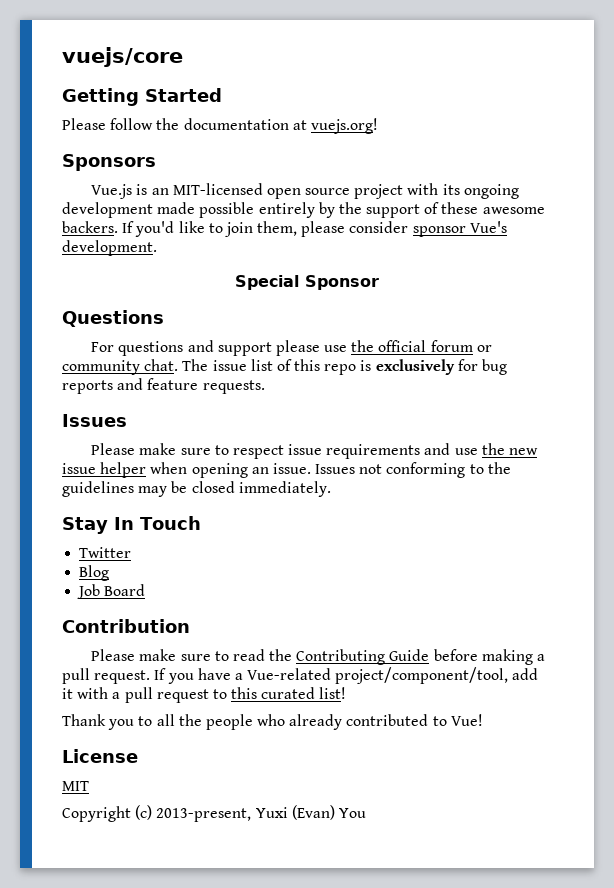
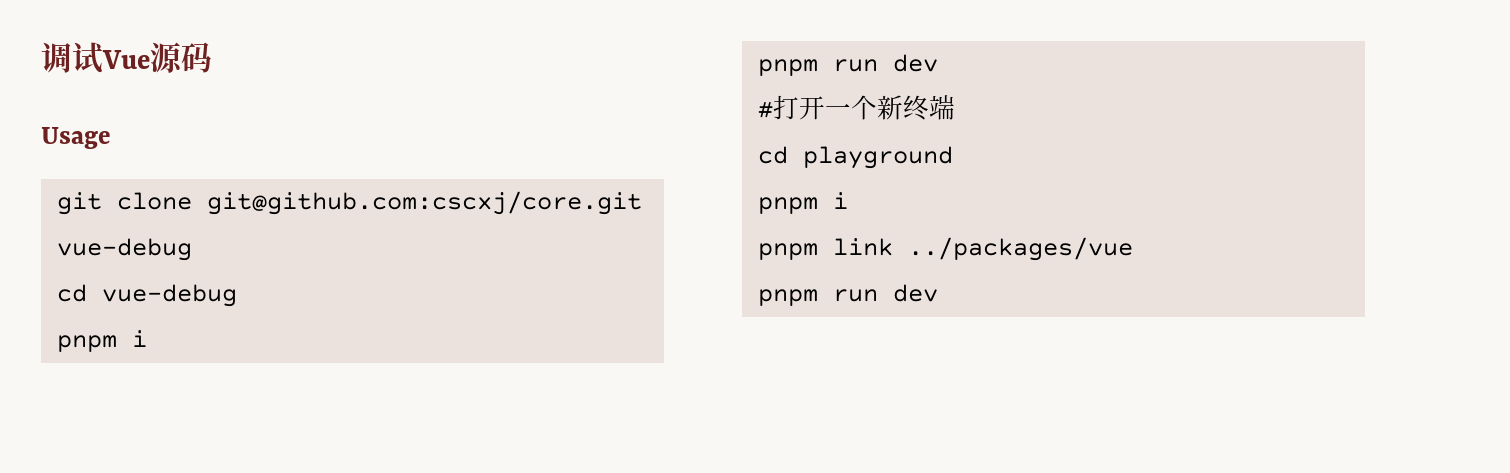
[62,47,183,67] [62,88,222,106] [62,118,378,134] [62,154,156,171] [91,183,519,199] [62,202,545,218] [62,221,507,237] [62,240,157,256] [235,275,379,290] [62,310,164,327] [91,340,492,356] [62,359,508,375] [62,378,265,394] [62,414,127,427] [91,443,539,459] [62,462,511,478] [62,481,331,497] [62,516,201,534] [79,547,132,558] [79,565,110,581] [77,584,146,599] [62,619,190,633] [91,649,546,665] [62,667,539,684] [62,687,347,703] [62,714,483,730] [62,749,138,763] [62,781,89,791] [62,805,366,822] vuejs/core // Getting Started // Please follow the documentation at vuejs.org! // Sponsors // Vue.js is an MIT-licensed open source project with its ongoing development made possible entirely by the support of these awesome backers. If you'd like to join them, please consider sponsor Vue's development. // Special Sponsor // Questions // For questions and support please use the official forum or community chat. The issue list of this repo is exclusively for bug reports and feature requests. // Issues // Please make sure to respect issue requirements and use the new issue helper when opening an issue. Issues not conforming to the guidelines may be closed immediately. // Stay In Touch // Twitter // Blog // Job Board // Contribution // Please make sure to read the Contributing Guide before making a pull request. If you have a Vue-related project/component/tool, add it with a pull request to this curated list! // Thank you to all the people who already contributed to Vue! // License // MIT // Copyright (c) 2013-present, Yuxi (Evan) You -> [41,42,212,74] [41,127,111,149] [56,191,642,215] [56,238,192,261] [56,284,237,307] [56,330,147,352] [757,54,938,76] [757,95,955,121] [757,146,953,169] [757,192,848,214] [757,237,1133,261] [757,284,938,306] 调试Vue源码 // Usage // git clone git@github.com:cscxj/core.git vue-debug // cd vue-debug // pnpm i // pnpm run dev // #打开一个新终端 // cd playground // pnpm i // pnpm link ../packages/vue // pnpm run dev

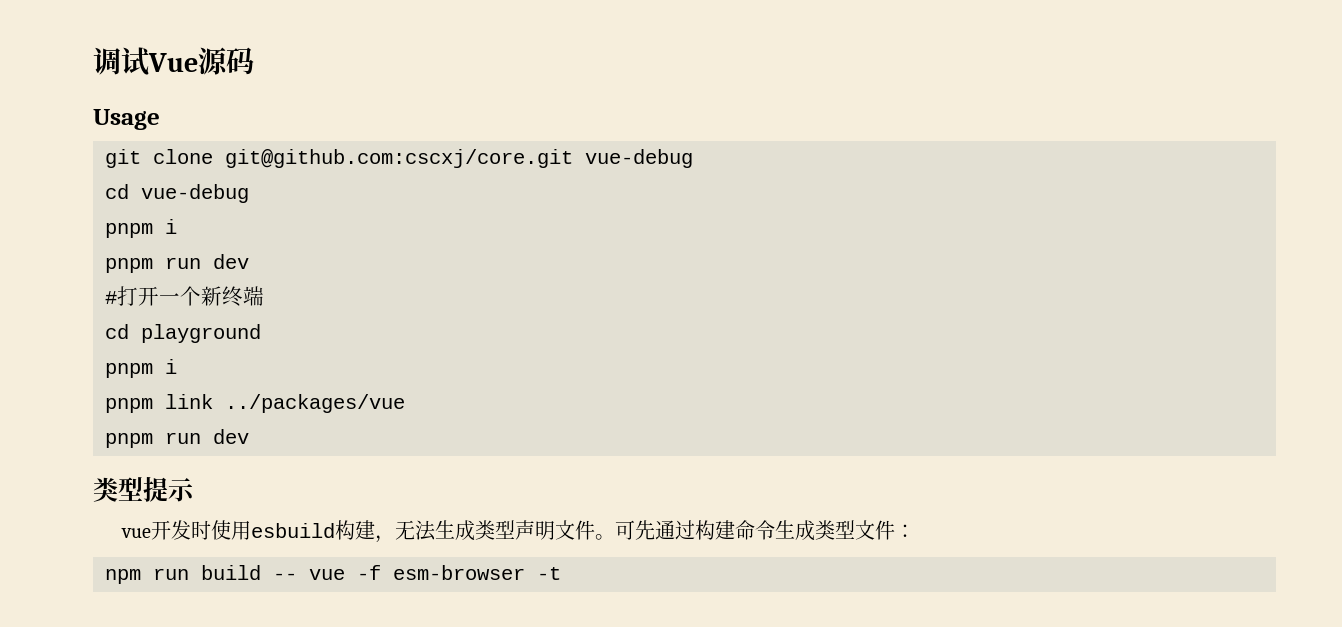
(938, 293) none -> [93,477,195,502] [120,520,915,543] [105,565,561,584] // 类型提示 // vue开发时使用esbuild构建，无法生成类型声明文件。可先通过构建命令生成类型文件： // npm run build -- vue -f esm-browser -t

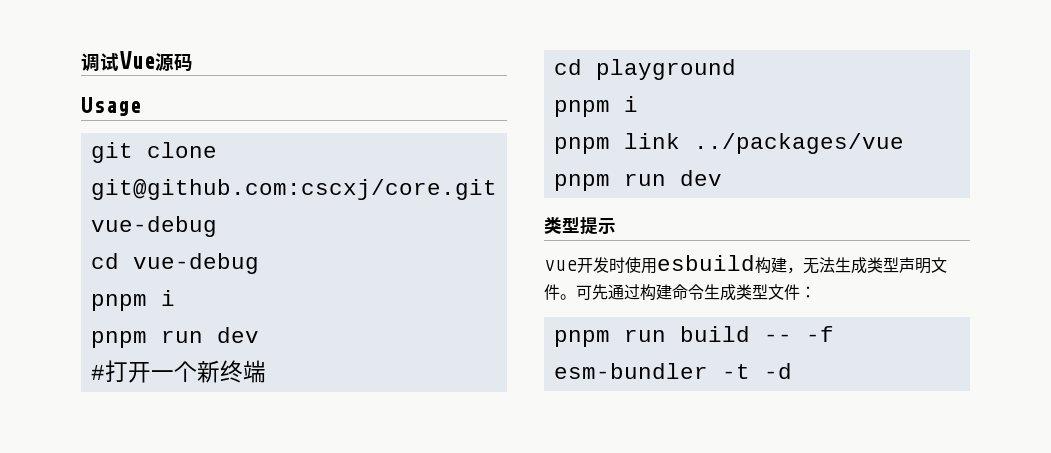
[105,569,141,584] npm -> [553,330,610,347] pnpm
[309,565,561,580] vue -f esm-browser -t -> [805,326,834,342] [553,363,792,379] -f esm-bundler -t -d

